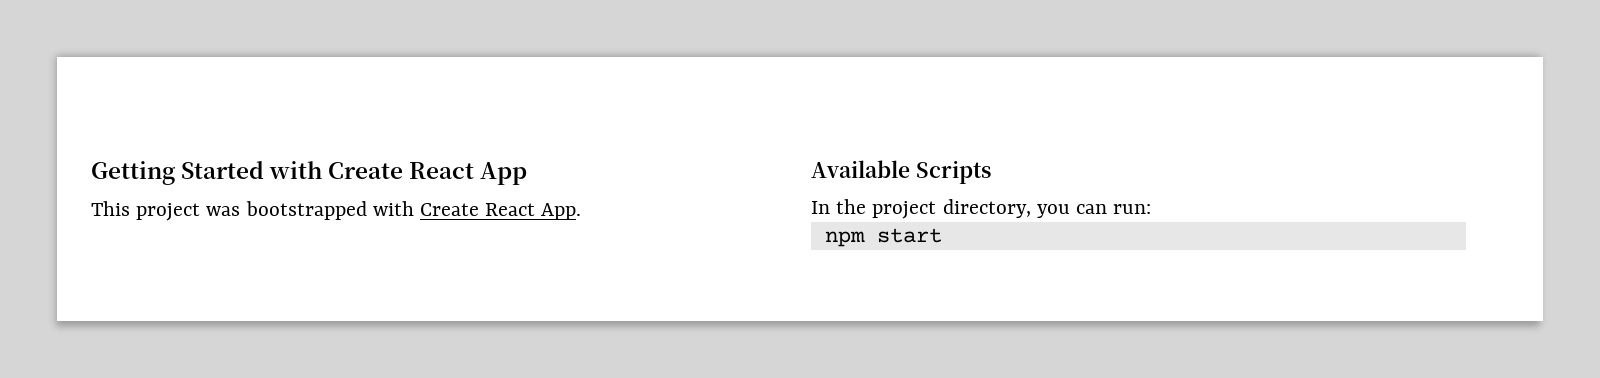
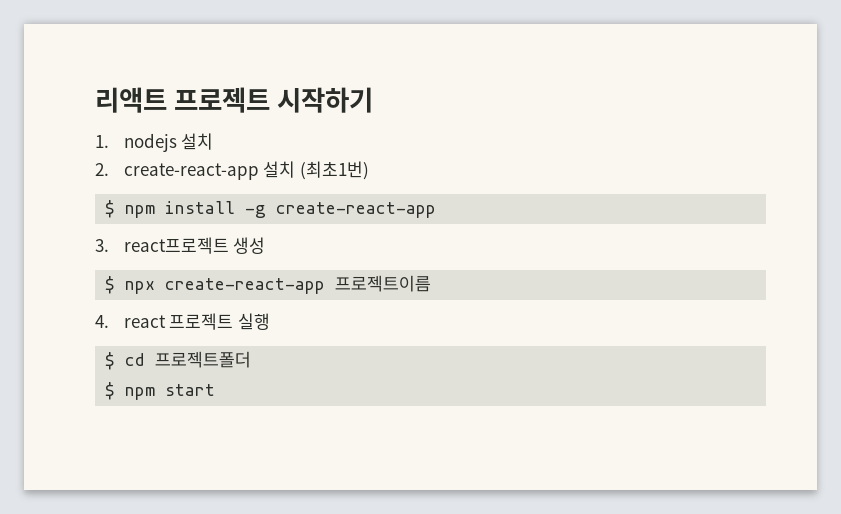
[91,161,528,185] [91,201,582,221] [811,160,991,184] [811,199,1152,219] Getting Started with Create React App // This project was bootstrapped with Create React App. // Available Scripts // In the project directory, you can run: // -> [95,87,374,113] [95,133,214,152] [95,161,369,180] [105,200,437,218] [95,237,266,254] [105,275,432,294] [95,313,270,330] [105,351,252,370] [105,382,116,400] 리액트 프로젝트 시작하기 // 1. nodejs 설치 // 2. create-react-app 설치 (최초1번) // $ npm install -g create-react-app // 3. react프로젝트 생성 // $ npx create-react-app 프로젝트이름 // 4. react 프로젝트 실행 // $ cd 프로젝트폴더 // $

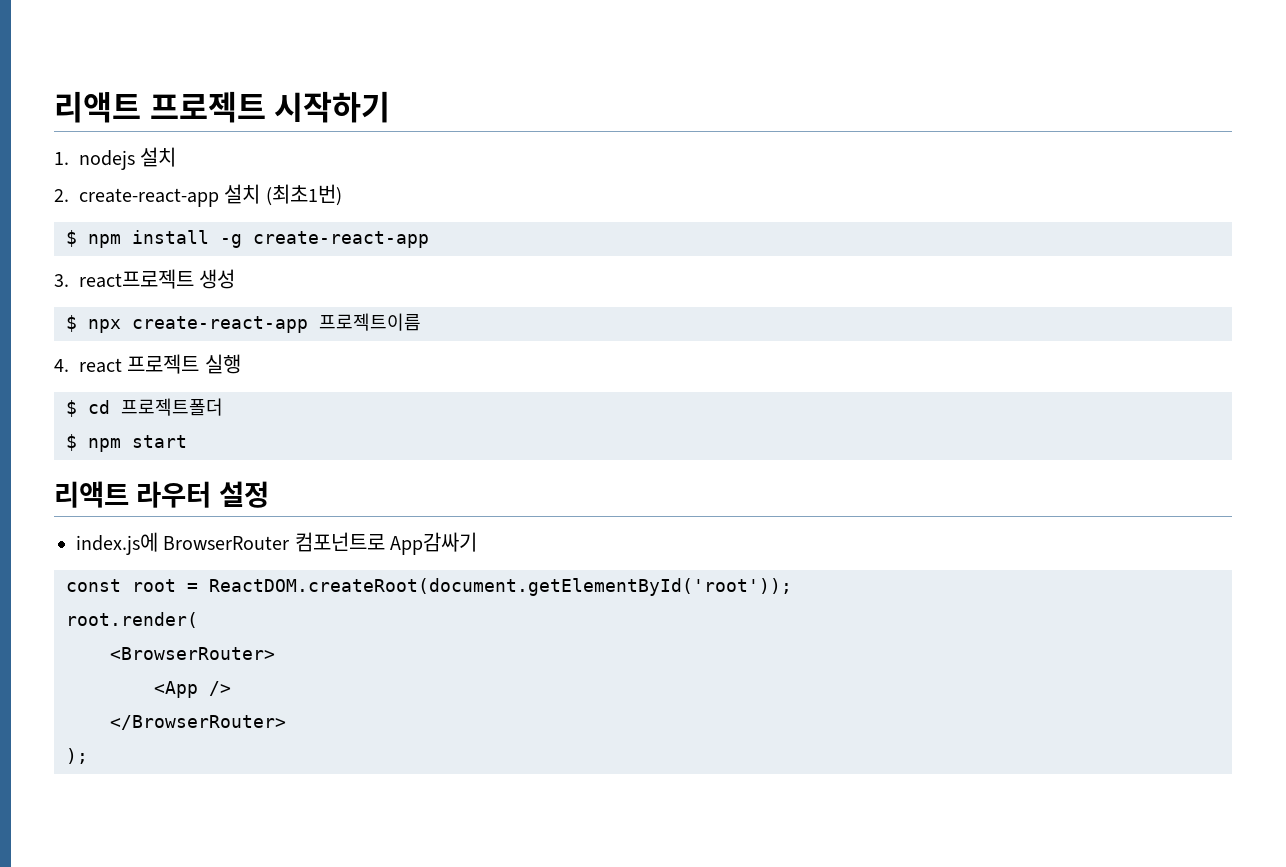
(216, 390) none -> [54,481,269,508] [76,532,478,555] [66,578,792,596] [66,612,198,628] [110,647,275,660] [154,681,231,698] [110,715,286,730] [66,748,88,764] // 리액트 라우터 설정 // index.js에 BrowserRouter 컴포넌트로 App감싸기 // const root = ReactDOM.createRoot(document.getElementById('root')); // root.render( // <BrowserRouter> // <App /> // </BrowserRouter> // );

